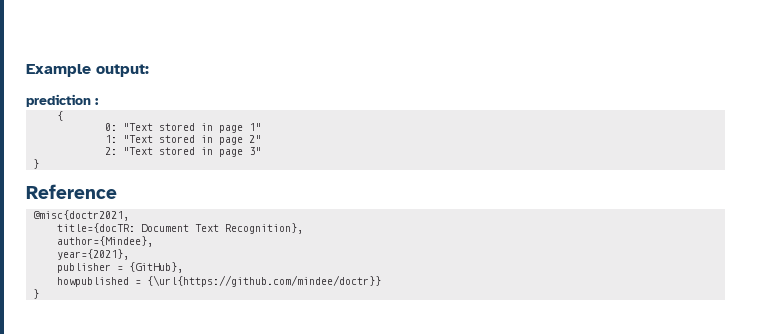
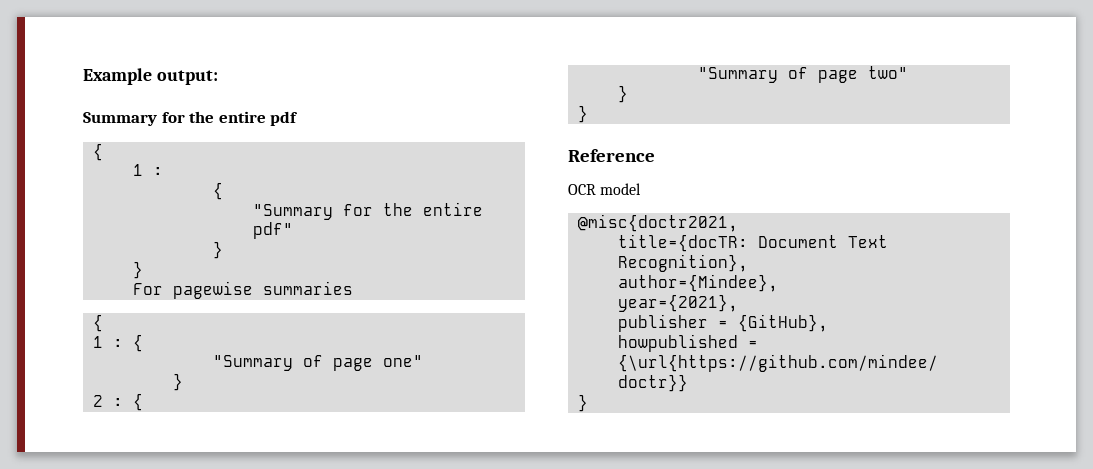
[26,94,99,107] [57,111,64,121] [105,123,262,133] [105,135,262,145] [105,147,262,157] prediction : // { // 0: "Text stored in page 1" // 1: "Text stored in page 2" // 2: "Text stored in page 3" -> [83,111,299,126] [92,143,103,161] [132,164,163,176] [212,182,223,200] [252,202,483,220] [252,222,293,239] [212,241,223,259] [132,261,143,279] [132,281,353,299] [92,314,103,332] [92,334,143,352] [212,355,423,371] [172,373,183,391] [92,393,143,411] [697,66,908,83] [617,85,628,103] Summary for the entire pdf // { // 1 : // { // "Summary for the entire pdf" // } // } // For pagewise summaries // { // 1 : { // "Summary of page one" // } // 2 : { // "Summary of page two" // }
(117, 191) none -> [568,183,642,195] // OCR model

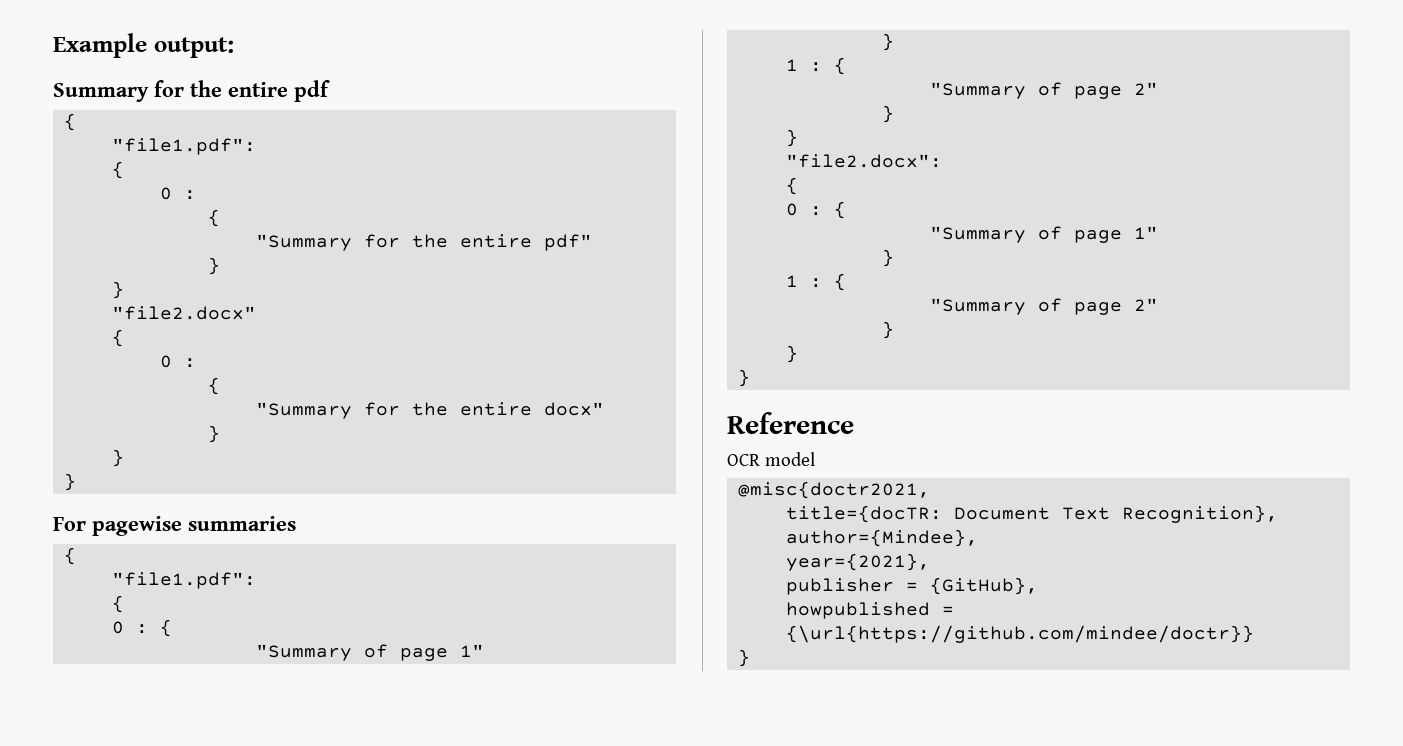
[132,164,143,176] 1 -> [112,138,257,155] [112,161,125,179] [160,187,173,200] "file1.pdf": // { // 0
[132,281,353,299] [92,314,103,332] [92,334,143,352] [212,355,423,371] [172,373,183,391] [92,393,143,411] [697,66,908,83] For pagewise summaries // { // 1 : { // "Summary of page one" // } // 2 : { // "Summary of page two" -> [112,306,257,320] [112,329,125,347] [160,355,197,368] [208,377,221,395] [256,402,605,419] [208,425,221,443] [112,449,125,467] [64,473,77,491] [53,516,296,536] [64,547,77,565] [112,572,257,589] [112,595,125,613] [112,619,173,637] [256,644,485,661] [882,33,895,51] [786,57,847,75] [930,82,1159,99] [882,105,895,123] [786,129,799,147] [786,154,943,168] [786,177,799,195] [786,201,847,219] [930,226,1159,243] [882,249,895,267] [786,273,847,291] [930,298,1159,315] [882,321,895,339] "file2.docx" // { // 0 : // { // "Summary for the entire docx" // } // } // } // For pagewise summaries // { // "file1.pdf": // { // 0 : { // "Summary of page 1" // } // 1 : { // "Summary of page 2" // } // } // "file2.docx": // { // 0 : { // "Summary of page 1" // } // 1 : { // "Summary of page 2" // }

